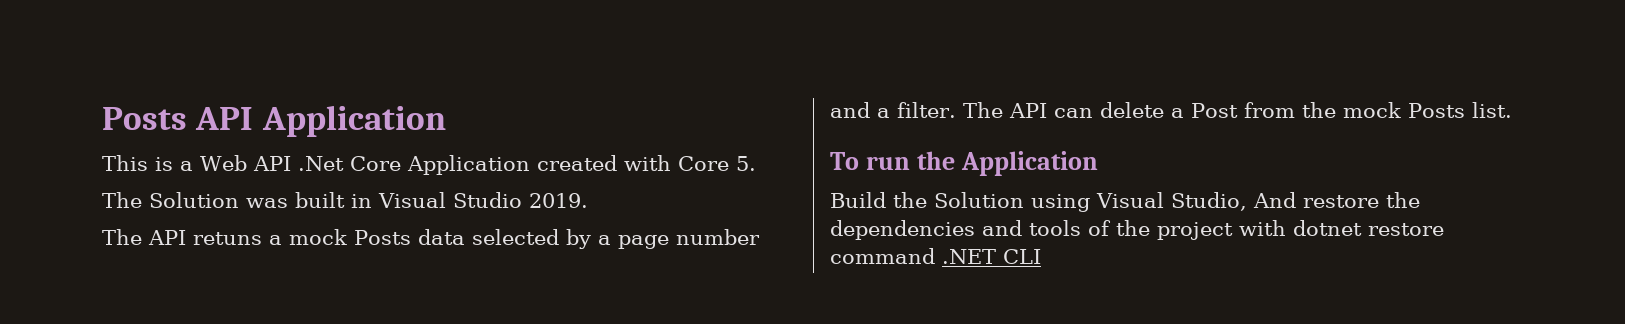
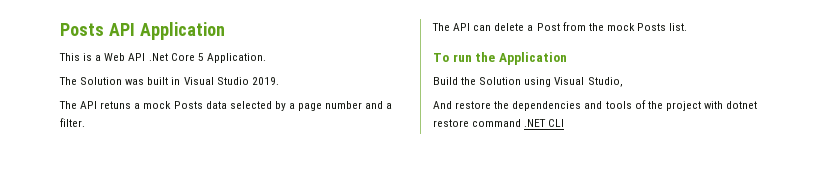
[406,155,756,175] Application created with Core 5. -> [197,53,266,63] 5 Application.
(956, 110) none -> (85, 122) //
(1247, 201) none -> (623, 82) //

